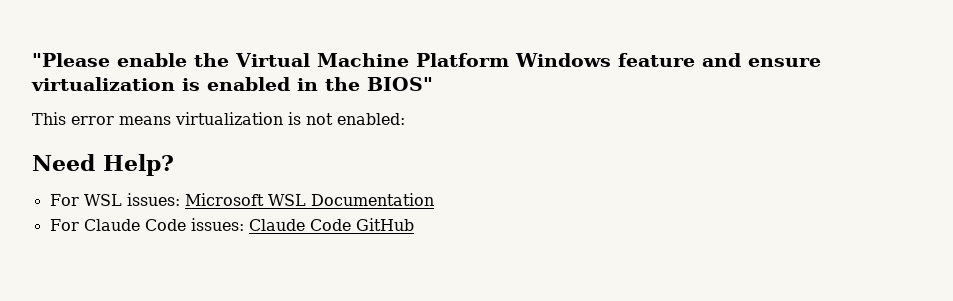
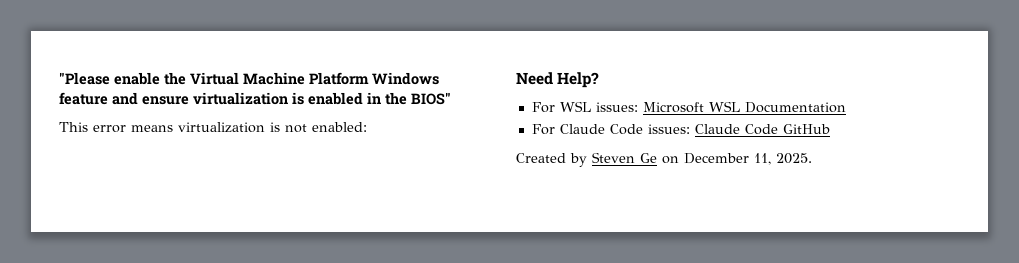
(414, 224) none -> [516,152,812,167] // Created by Steven Ge on December 11, 2025.

